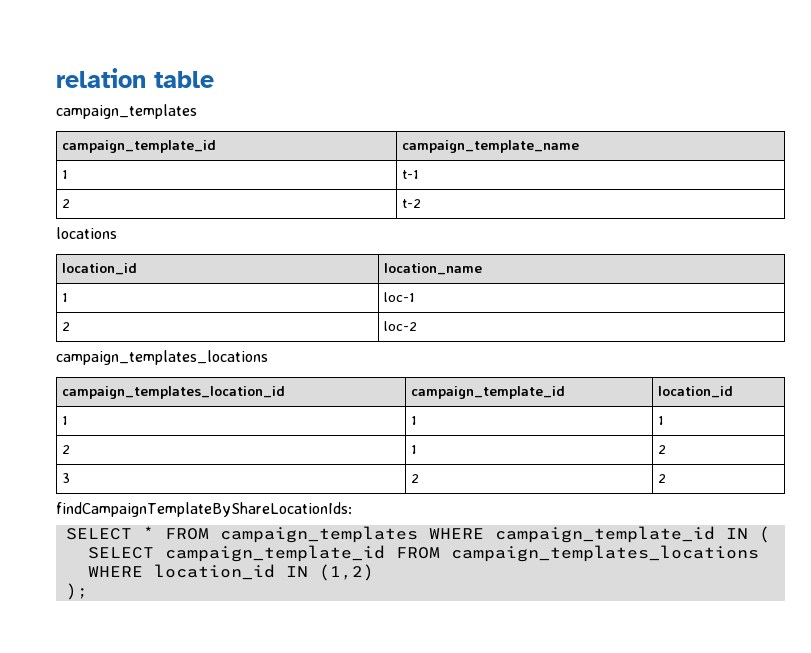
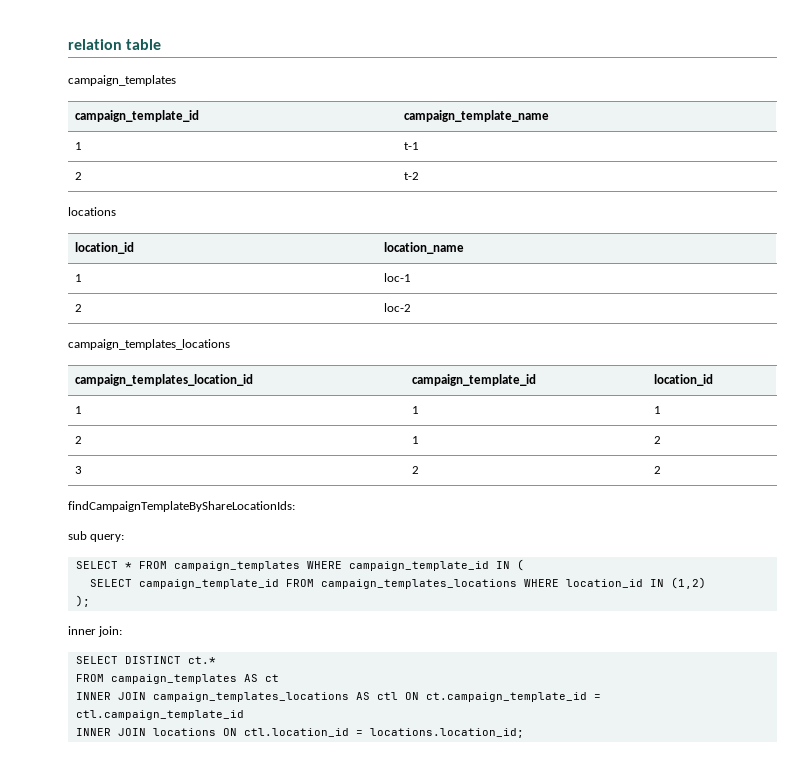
(352, 509) none -> [68,531,125,542] // sub query:
(88, 591) none -> [68,626,123,637] [75,656,216,664] [75,674,279,684] [75,692,601,702] [75,710,244,720] [75,728,524,738] // inner join: // SELECT DISTINCT ct.* // FROM campaign_templates AS ct // INNER JOIN campaign_templates_locations AS ctl ON ct.campaign_template_id = ctl.campaign_template_id // INNER JOIN locations ON ctl.location_id = locations.location_id;

